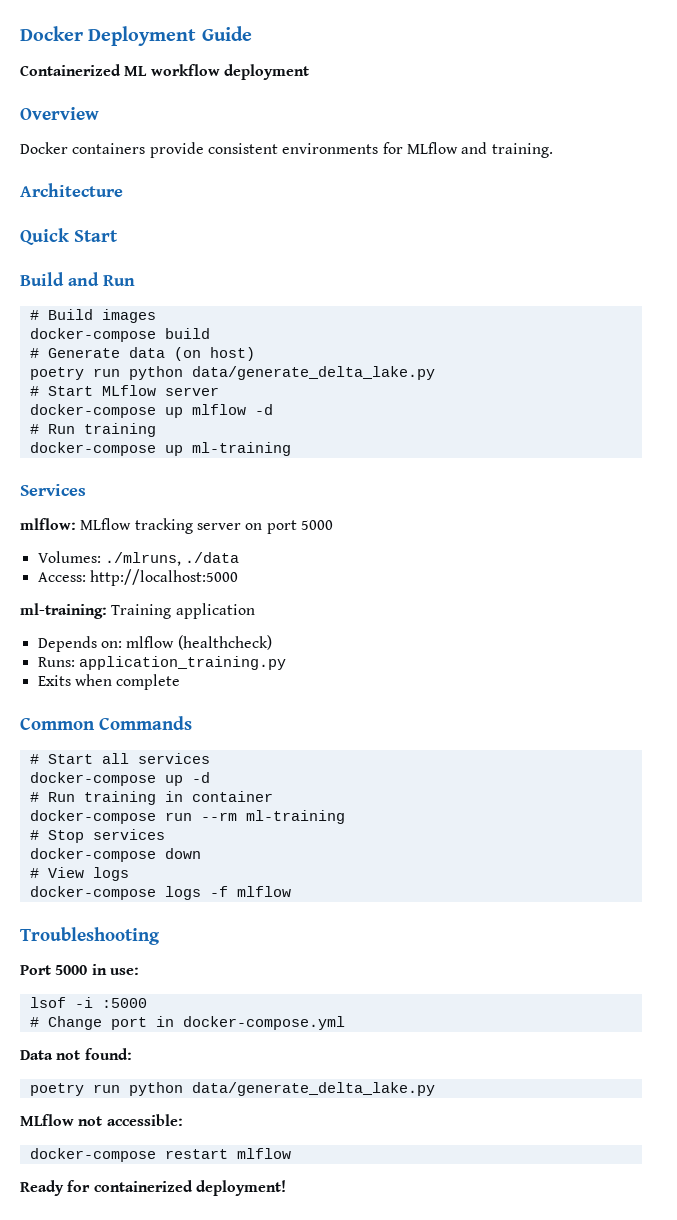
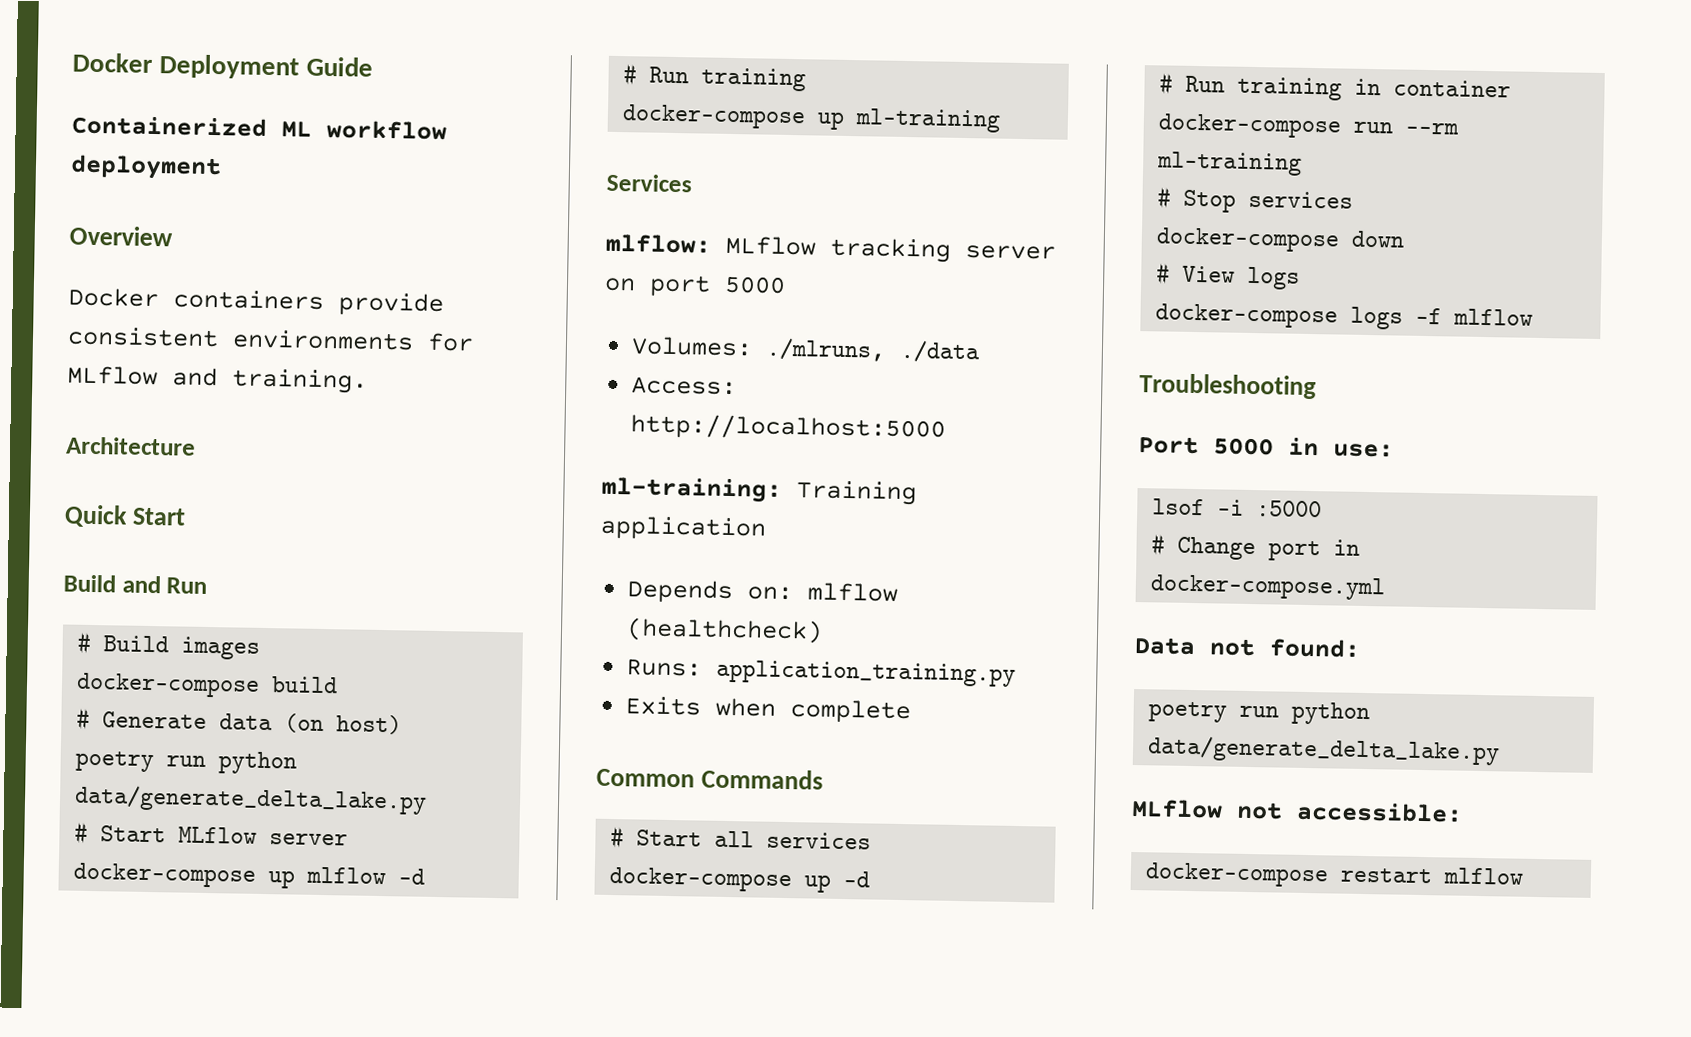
[20,1180,286,1196] // Ready for containerized deployment! -> (1525, 876) none

